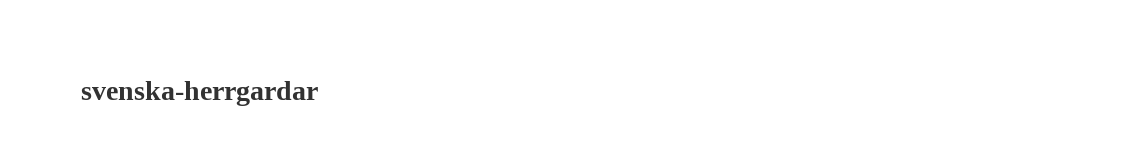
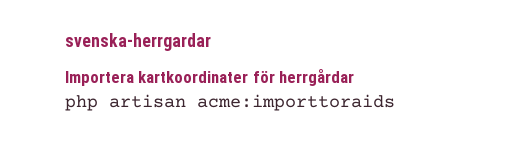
(318, 93) none -> [65,69,355,86] [65,94,395,111] // Importera kartkoordinater för herrgårdar // php artisan acme:importtoraids

